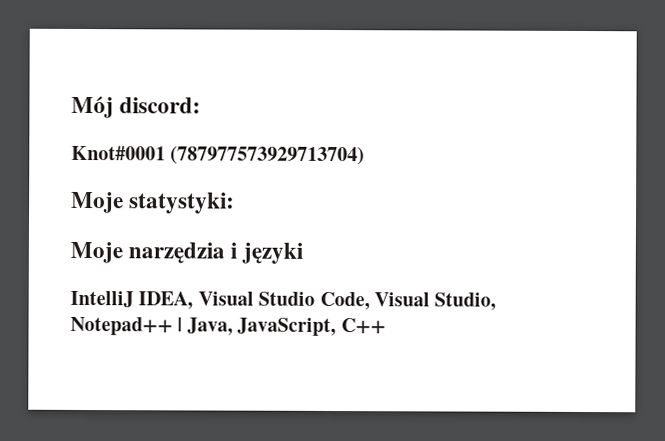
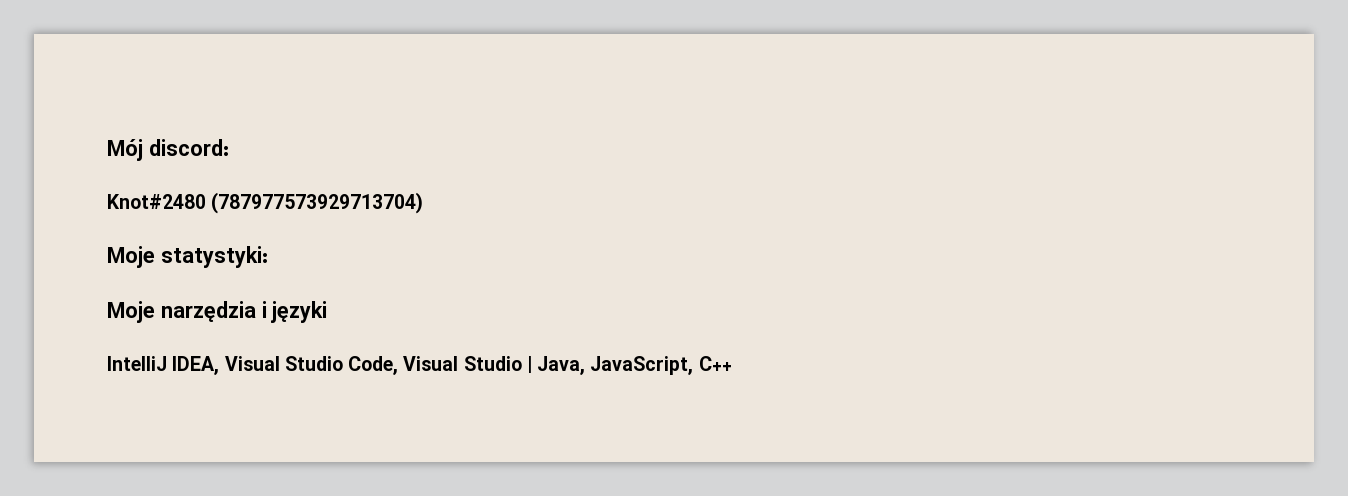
[71,144,166,161] Knot#0001 -> [107,194,206,209] Knot#2480
[434,292,497,311] [70,316,173,336] Studio, Notepad++ -> [463,356,522,371] Studio

